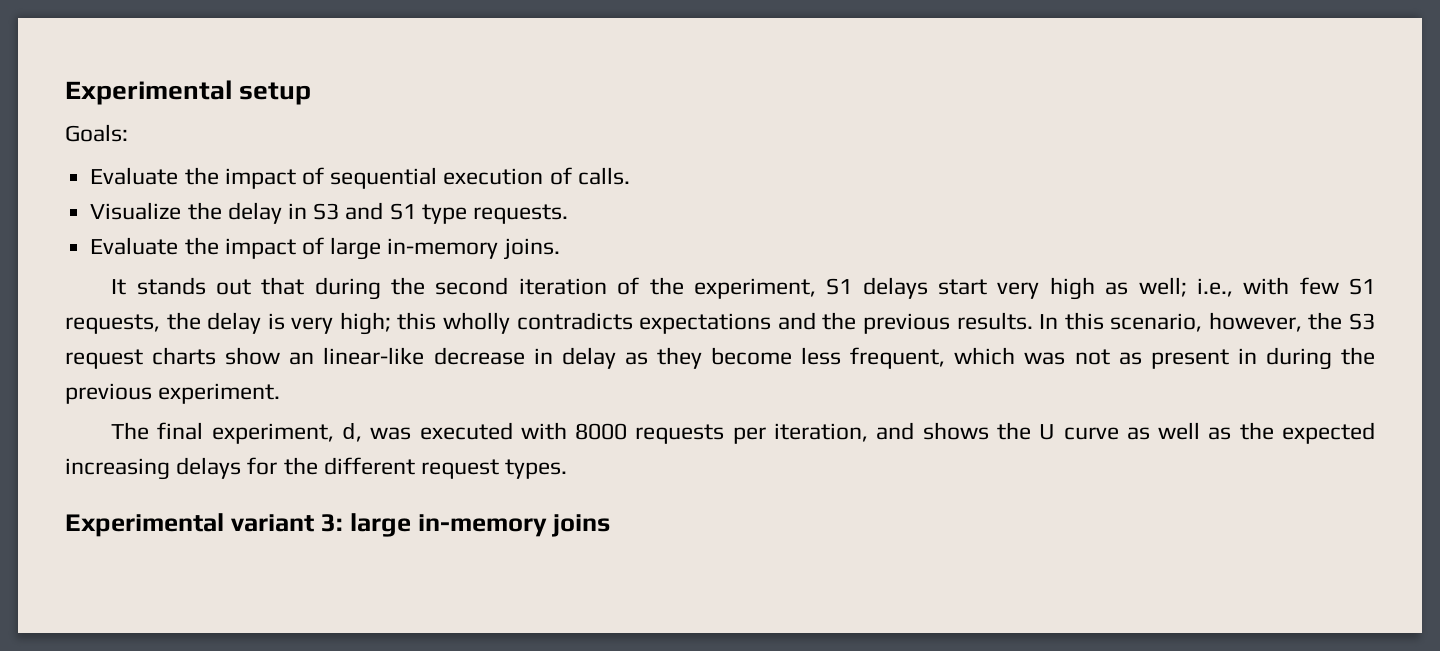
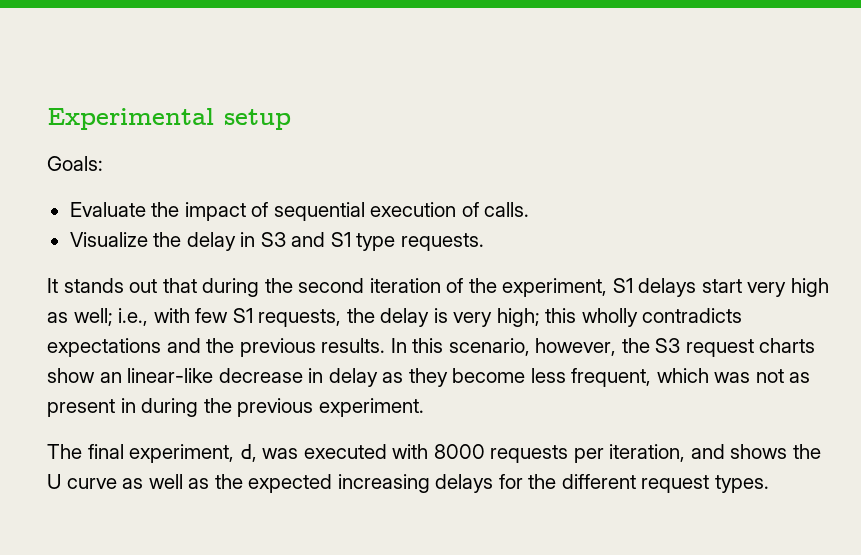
[90,237,560,260] // Evaluate the impact of large in-memory joins. -> (484, 242) none
[65,513,611,537] // Experimental variant 3: large in-memory joins -> (769, 484) none

